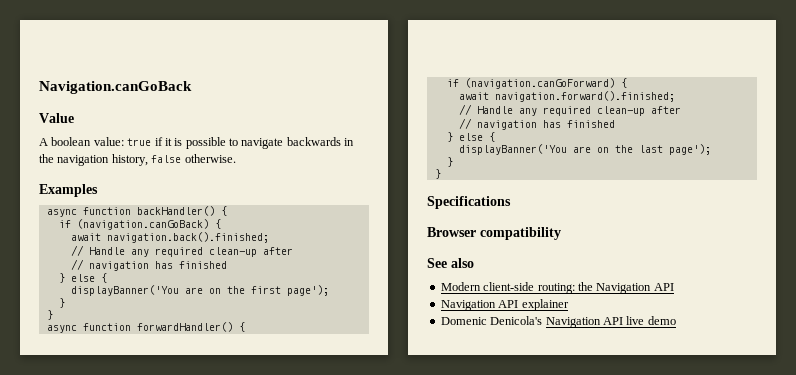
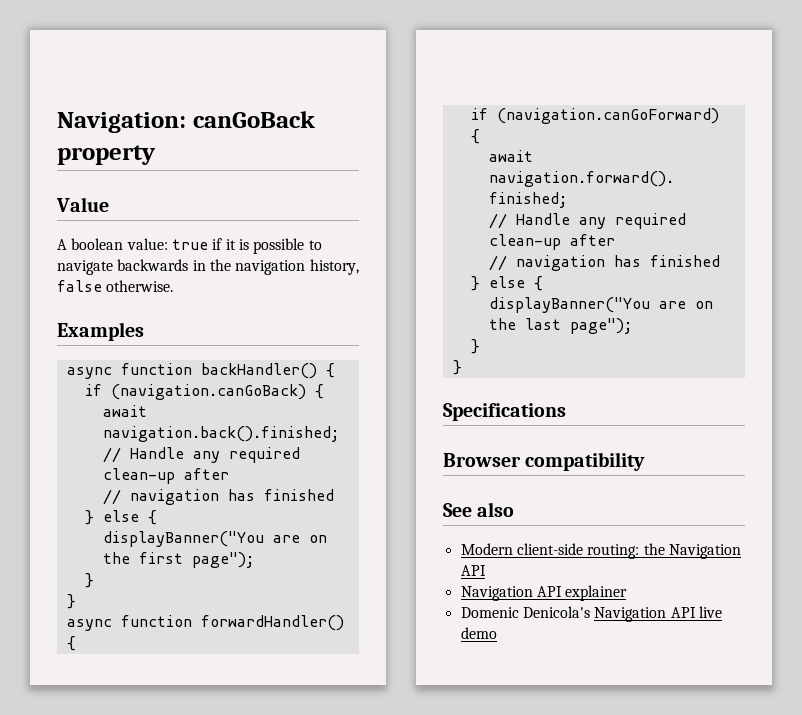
[39,81,192,94] Navigation.canGoBack -> [57,111,315,133] [57,145,156,165] Navigation: canGoBack property
[70,285,179,296] displayBanner('You -> [102,531,264,547] displayBanner("You
[286,285,329,296] page'); -> [191,552,254,568] page");
[458,144,567,155] displayBanner('You -> [488,297,650,313] displayBanner("You
[668,144,711,155] page'); -> [569,318,632,334] page");

